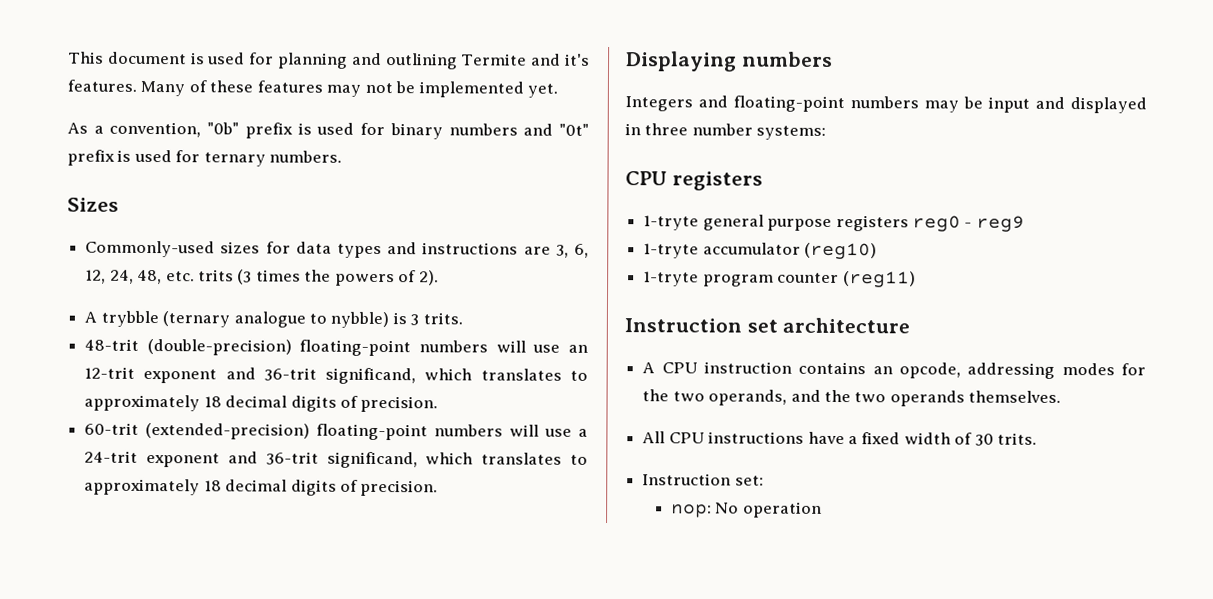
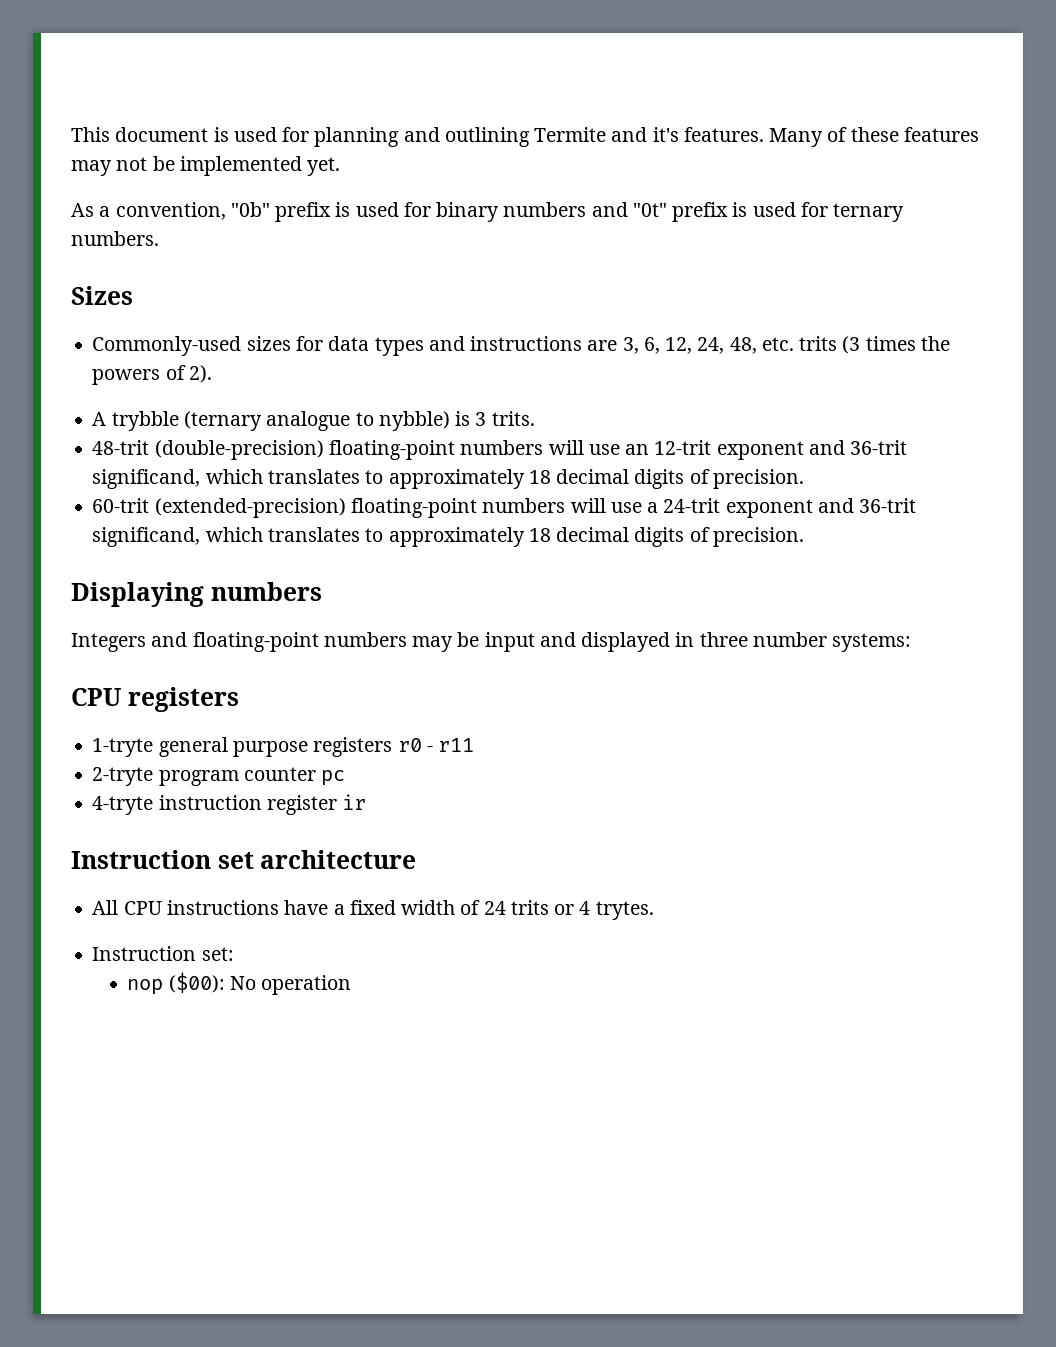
[911,215,1025,232] [643,242,878,260] [643,271,916,288] [624,317,911,334] [642,361,1146,379] [642,389,1062,407] reg0 - reg9 // 1-tryte accumulator (reg10) // 1-tryte program counter (reg11) // Instruction set architecture // A CPU instruction contains an opcode, addressing modes for the two operands, and the two operands themselves. -> [397,738,475,752] [92,767,346,786] [92,794,367,815] [71,850,417,869] r0 - r11 // 2-tryte program counter pc // 4-tryte instruction register ir // Instruction set architecture
[974,432,1038,446] 30 trits. -> [483,900,654,920] 24 trits or 4 trytes.
[670,504,712,518] nop: -> [127,972,225,995] nop ($00):

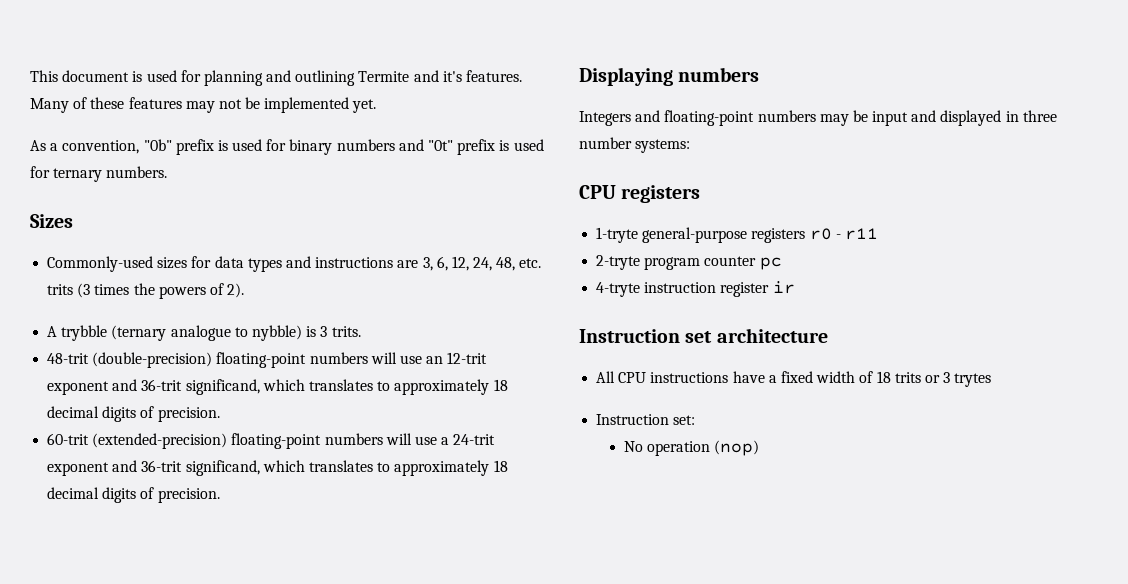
[158,737,308,757] general purpose -> [642,227,748,243] general-purpose
[483,901,506,915] 24 -> [876,371,891,383] 18
[579,901,654,920] 4 trytes. -> [943,372,992,387] 3 trytes
[127,972,225,995] nop ($00): -> (696, 420) none
(352, 985) none -> [713,440,759,456] (nop)

